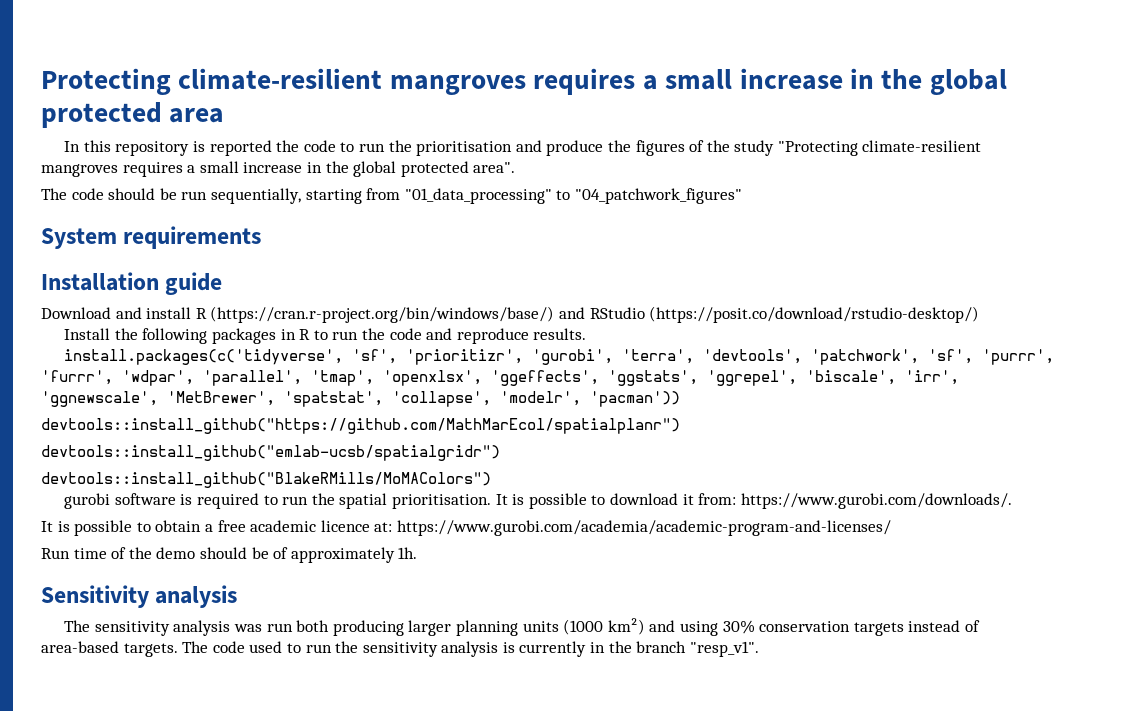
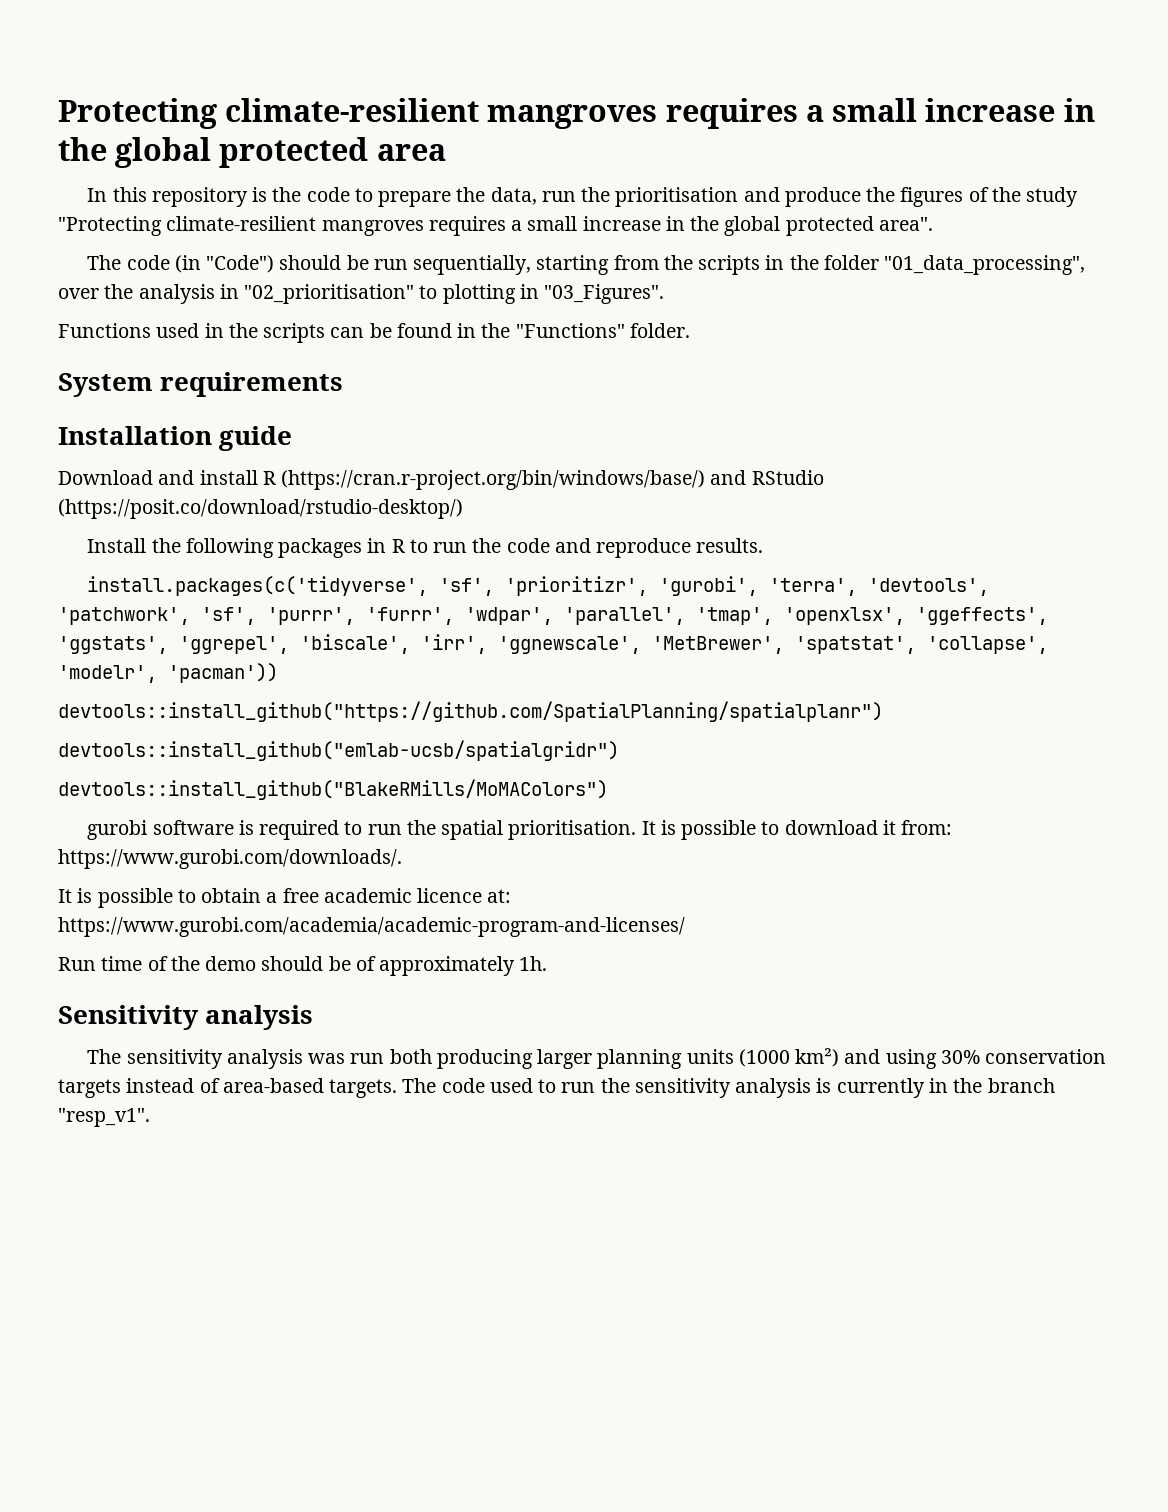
[209,140,272,156] reported -> (268, 194) none
(355, 147) none -> [378,187,537,207] prepare the data,
(104, 194) none -> [174,255,275,273] (in "Code")
[404,188,742,204] "01_data_processing" to "04_patchwork_figures" -> [663,255,1086,275] [58,284,665,304] [58,323,690,343] the scripts in the folder "01_data_processing", over the analysis in "02_prioritisation" to plotting in "03_Figures". // Functions used in the scripts can be found in the "Functions" folder.
[41,418,680,434] devtools::install_github("https://github.com/MathMarEcol/spatialplanr") -> [58,701,883,722] devtools::install_github("https://github.com/SpatialPlanning/spatialplanr")

